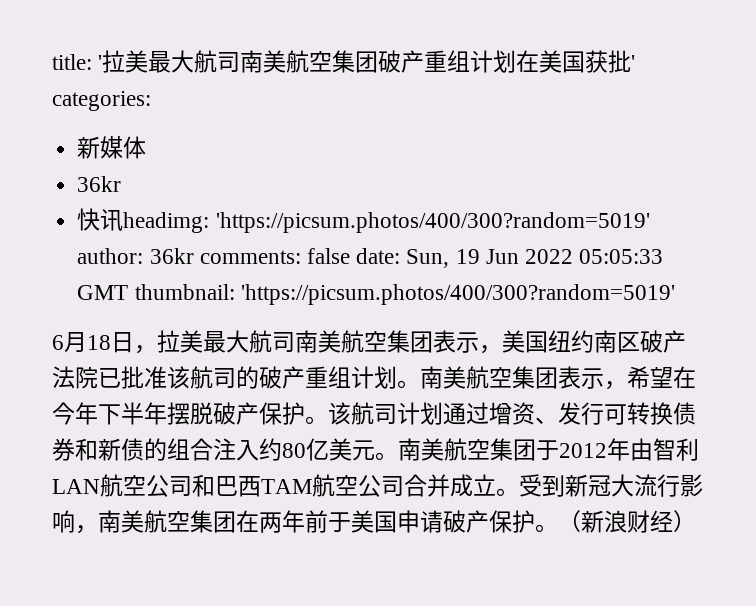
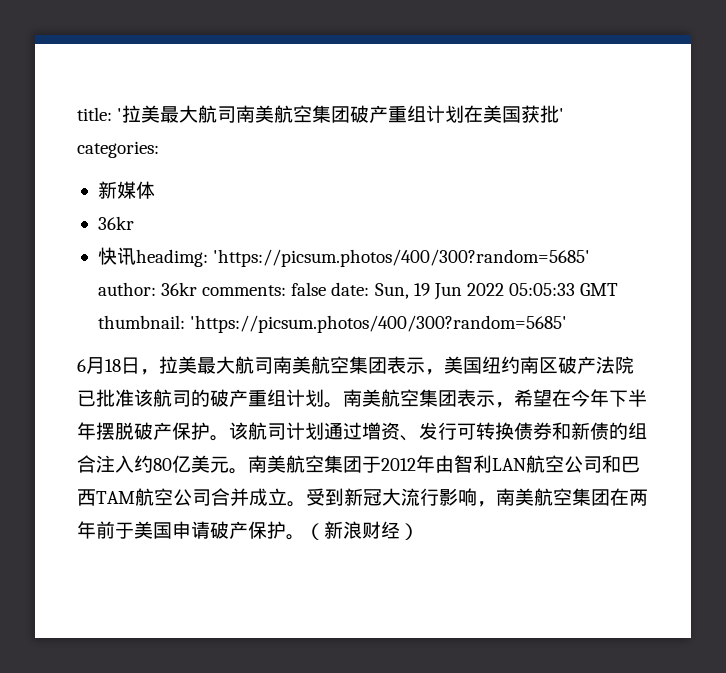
[215,212,650,233] 'https://picsum.photos/400/300?random=5019' -> [213,249,591,267] 'https://picsum.photos/400/300?random=5685'
[240,284,675,305] 'https://picsum.photos/400/300?random=5019' -> [190,315,568,333] 'https://picsum.photos/400/300?random=5685'

